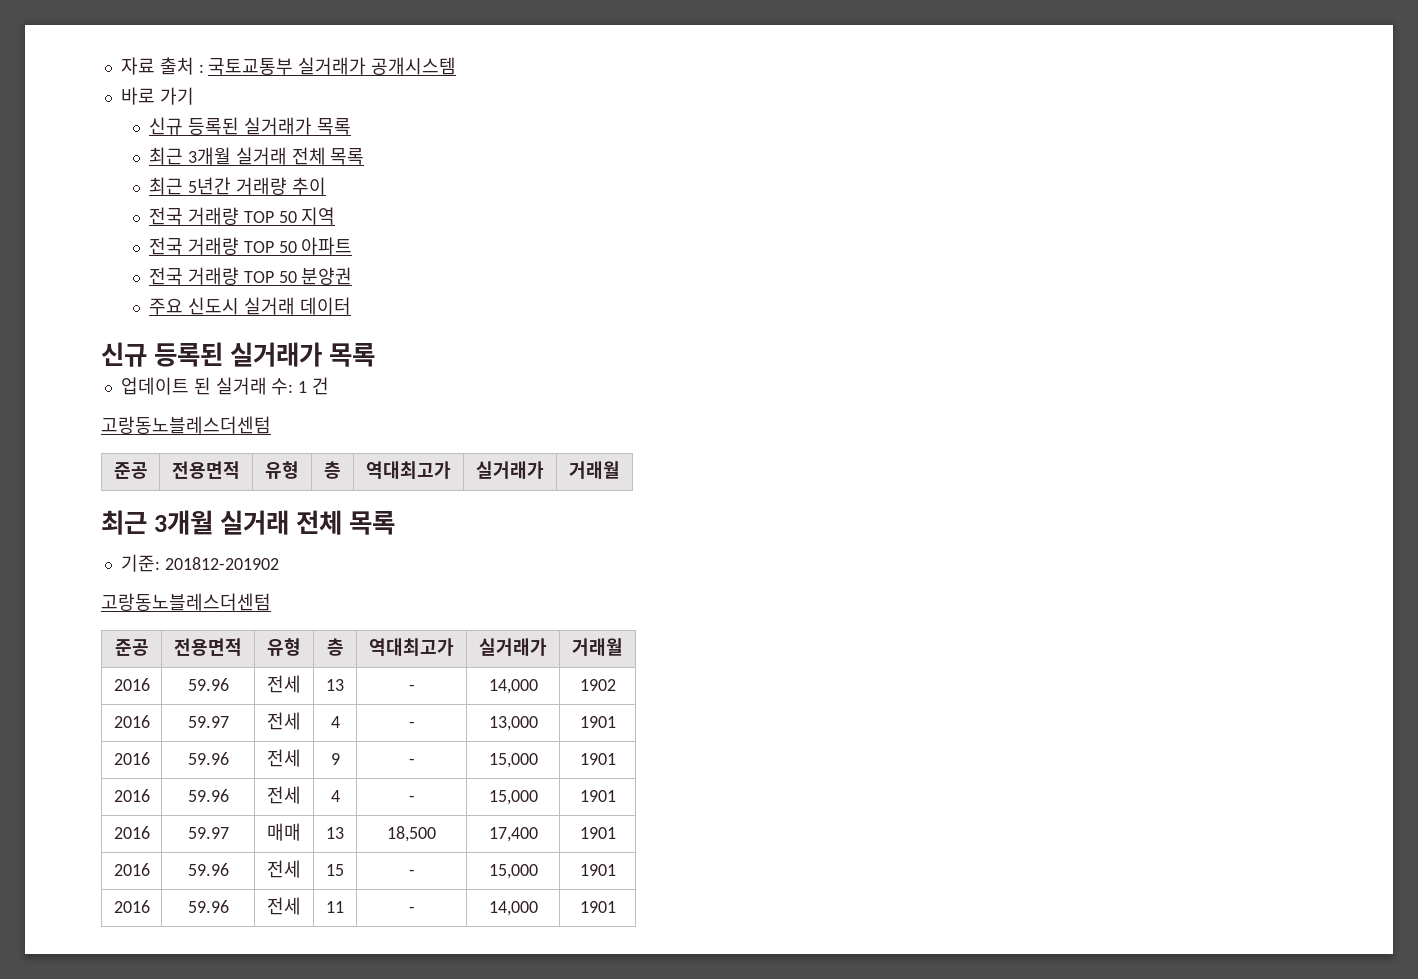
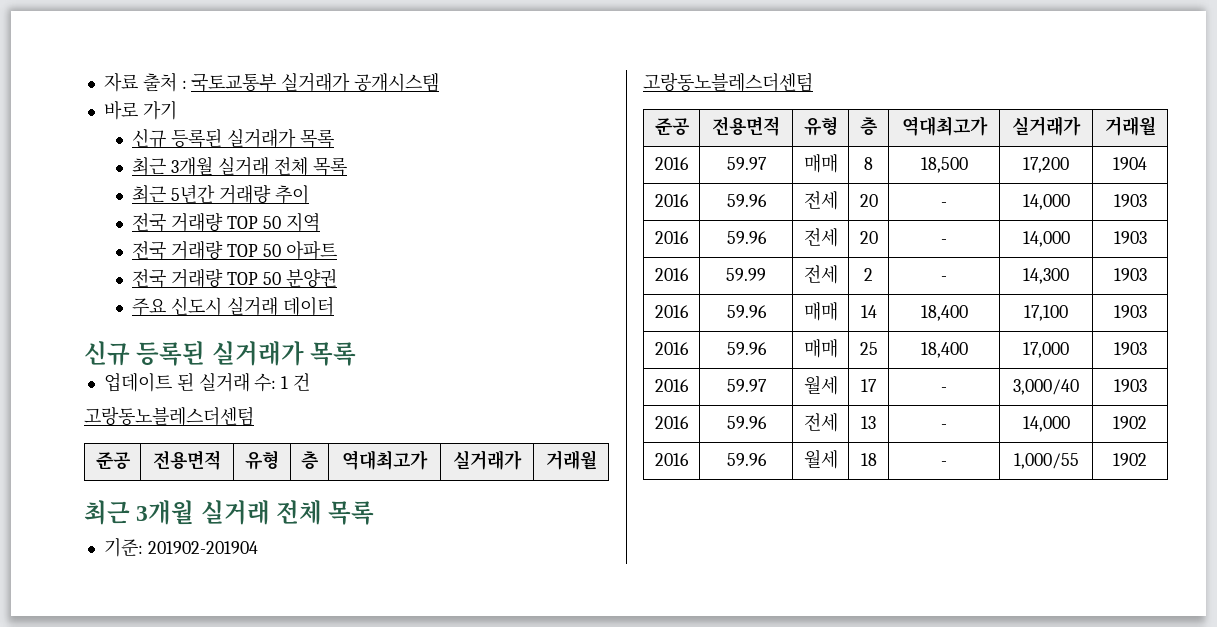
[164,557,279,570] [101,593,271,611] [114,639,149,656] [174,638,242,656] [267,638,301,656] [326,638,344,656] [369,638,454,656] [479,638,547,656] [572,638,623,656] 201812-201902 // 고랑동노블레스더센텀 // 준공 | 전용면적 | 유형 | 층 | 역대최고가 | 실거래가 | 거래월 -> [147,541,258,554] [643,72,813,92] [654,118,690,135] [712,116,780,136] [803,116,838,136] [860,117,878,135] [901,116,988,136] [1012,116,1081,136] [1104,116,1156,136] [655,157,689,170] [726,157,767,170] [803,154,838,173] [864,157,873,170] [920,157,968,173] [1023,157,1069,173] [1113,157,1147,170] [655,194,689,207] [726,194,767,207] [803,191,838,210] [859,194,878,207] [941,202,947,207] [1022,194,1070,210] [1113,194,1147,207] [655,231,689,244] [726,231,767,244] [803,228,838,247] [859,231,878,244] [941,239,947,244] [1022,231,1070,247] [1113,231,1147,244] [655,268,689,281] [726,268,766,281] [803,265,838,284] [864,268,873,281] [941,276,947,281] [1023,268,1069,284] [1113,268,1147,281] [655,305,689,318] [726,305,767,318] [803,302,838,321] [860,305,877,318] [920,305,968,321] [1024,305,1068,321] [1113,305,1147,318] [655,342,689,355] [726,342,767,355] [803,339,838,358] [859,342,878,355] [920,342,968,358] [1023,342,1069,358] [1113,342,1147,355] [655,379,689,392] [726,379,767,392] [803,376,838,395] [861,379,877,392] [941,387,947,392] [1013,379,1079,395] [1113,379,1147,392] 201902-201904 // 고랑동노블레스더센텀 // 준공 | 전용면적 | 유형 | 층 | 역대최고가 | 실거래가 | 거래월 // 2016 | 59.97 | 매매 | 8 | 18,500 | 17,200 | 1904 // 2016 | 59.96 | 전세 | 20 | - | 14,000 | 1903 // 2016 | 59.96 | 전세 | 20 | - | 14,000 | 1903 // 2016 | 59.99 | 전세 | 2 | - | 14,300 | 1903 // 2016 | 59.96 | 매매 | 14 | 18,400 | 17,100 | 1903 // 2016 | 59.96 | 매매 | 25 | 18,400 | 17,000 | 1903 // 2016 | 59.97 | 월세 | 17 | - | 3,000/40 | 1903
[187,716,229,728] [267,712,301,730] [330,716,340,728] [408,721,415,728] [488,716,538,731] [579,716,616,728] [113,752,150,765] [187,752,229,765] [267,749,301,767] [330,753,340,765] [408,758,415,765] [488,753,538,768] [579,753,616,765] [113,789,150,802] [187,789,229,802] [267,786,301,804] [330,790,340,802] [408,795,415,802] [488,790,538,805] [579,790,616,802] [113,826,150,839] [187,827,229,839] [267,823,301,841] [326,827,344,839] [387,826,436,842] [488,827,538,842] [579,827,616,839] [113,863,150,876] [187,863,229,876] [267,860,301,878] [326,864,344,876] [408,869,415,876] [488,864,538,879] [579,864,616,876] [113,900,150,913] [187,900,229,913] [267,897,301,915] [326,901,344,913] [408,906,415,913] [488,901,538,916] [579,901,616,913] 59.97 | 전세 | 4 | - | 13,000 | 1901 // 2016 | 59.96 | 전세 | 9 | - | 15,000 | 1901 // 2016 | 59.96 | 전세 | 4 | - | 15,000 | 1901 // 2016 | 59.97 | 매매 | 13 | 18,500 | 17,400 | 1901 // 2016 | 59.96 | 전세 | 15 | - | 15,000 | 1901 // 2016 | 59.96 | 전세 | 11 | - | 14,000 | 1901 -> [726,453,767,466] [803,450,838,469] [860,453,877,466] [941,461,947,466] [1013,453,1079,469] [1113,453,1147,466] 59.96 | 월세 | 18 | - | 1,000/55 | 1902

